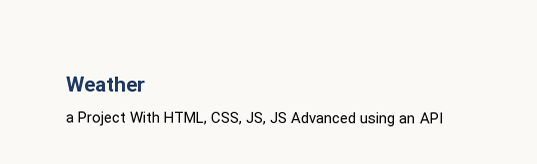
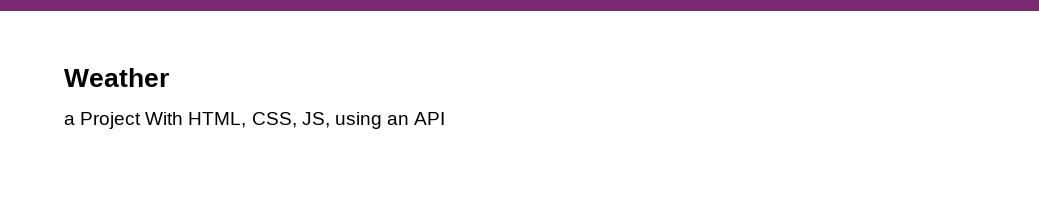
[269,112,357,124] JS Advanced -> (330, 120) none

